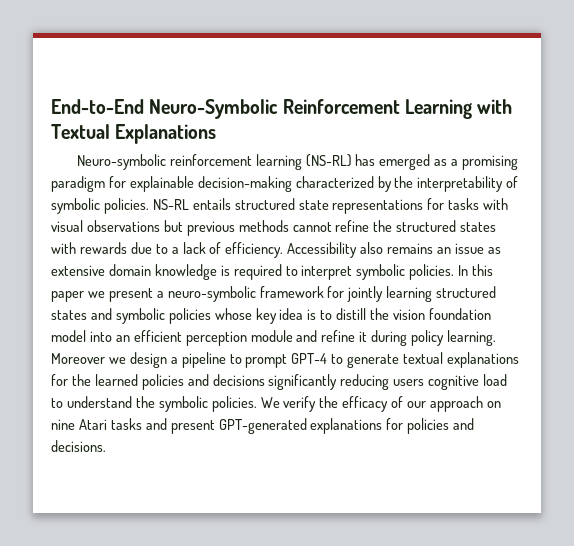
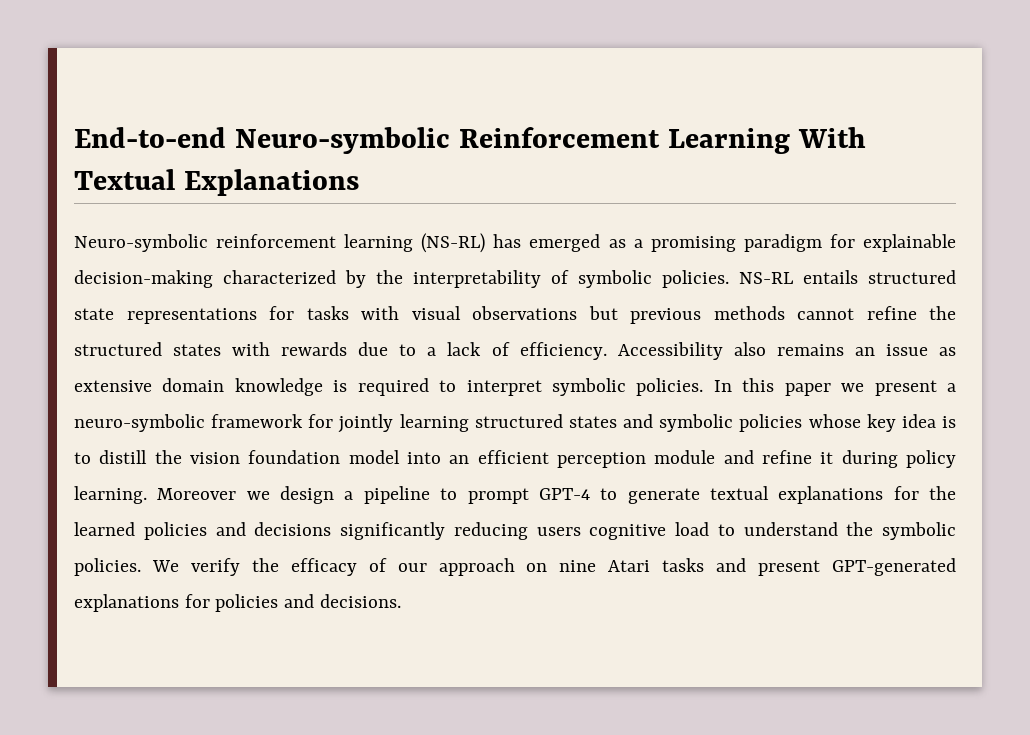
[51,99,279,119] End-to-End Neuro-Symbolic -> [74,127,450,154] End-to-end Neuro-symbolic
[477,99,513,114] with -> [797,127,866,148] With

